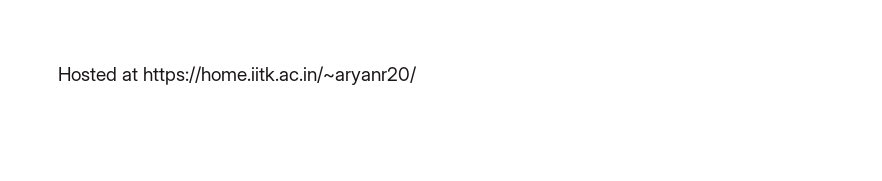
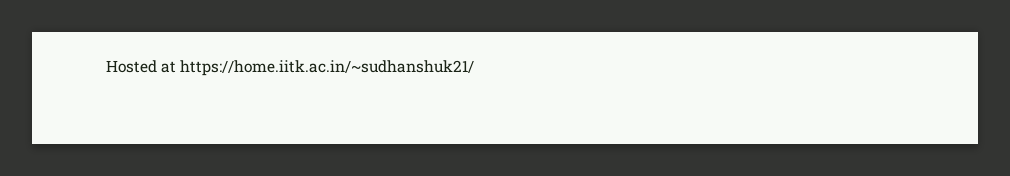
[143,66,418,85] https://home.iitk.ac.in/~aryanr20/ -> [180,60,475,76] https://home.iitk.ac.in/~sudhanshuk21/

